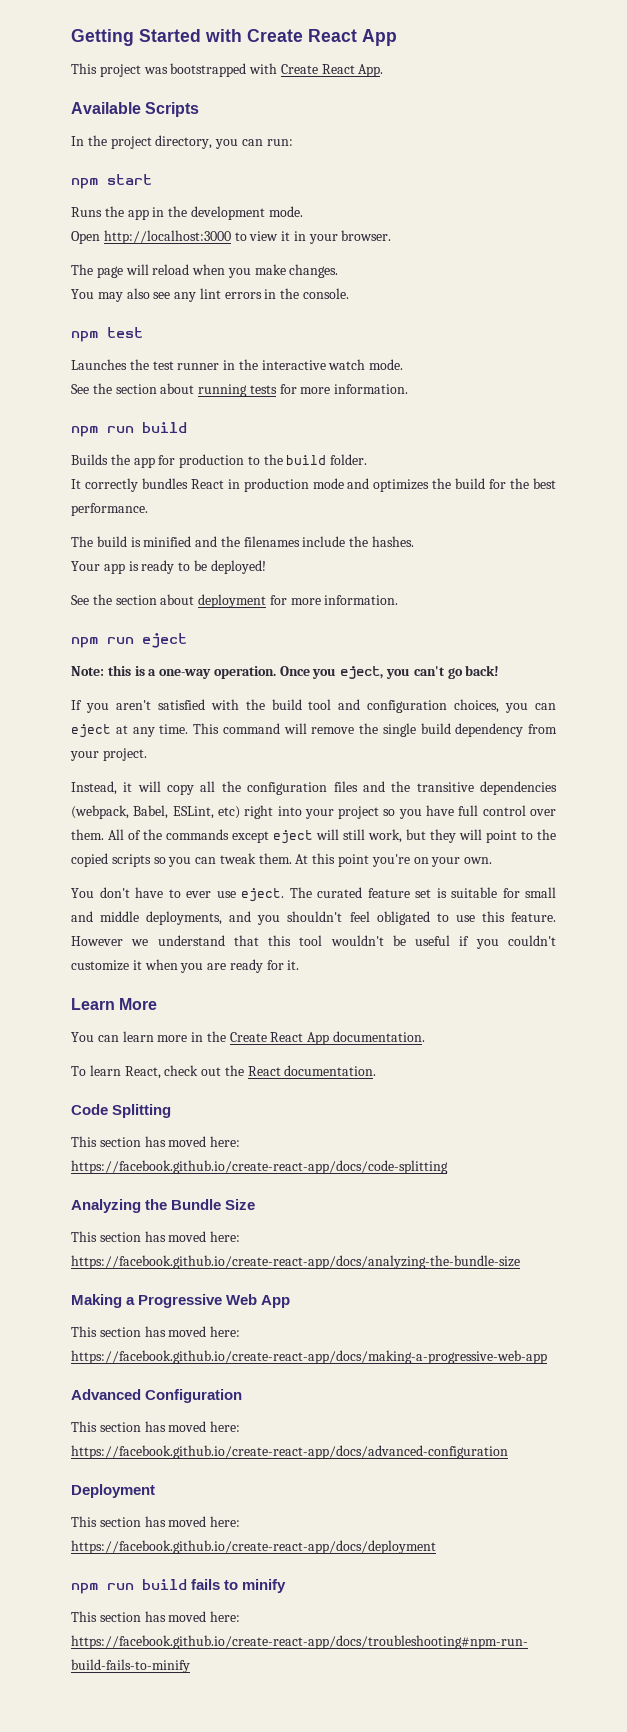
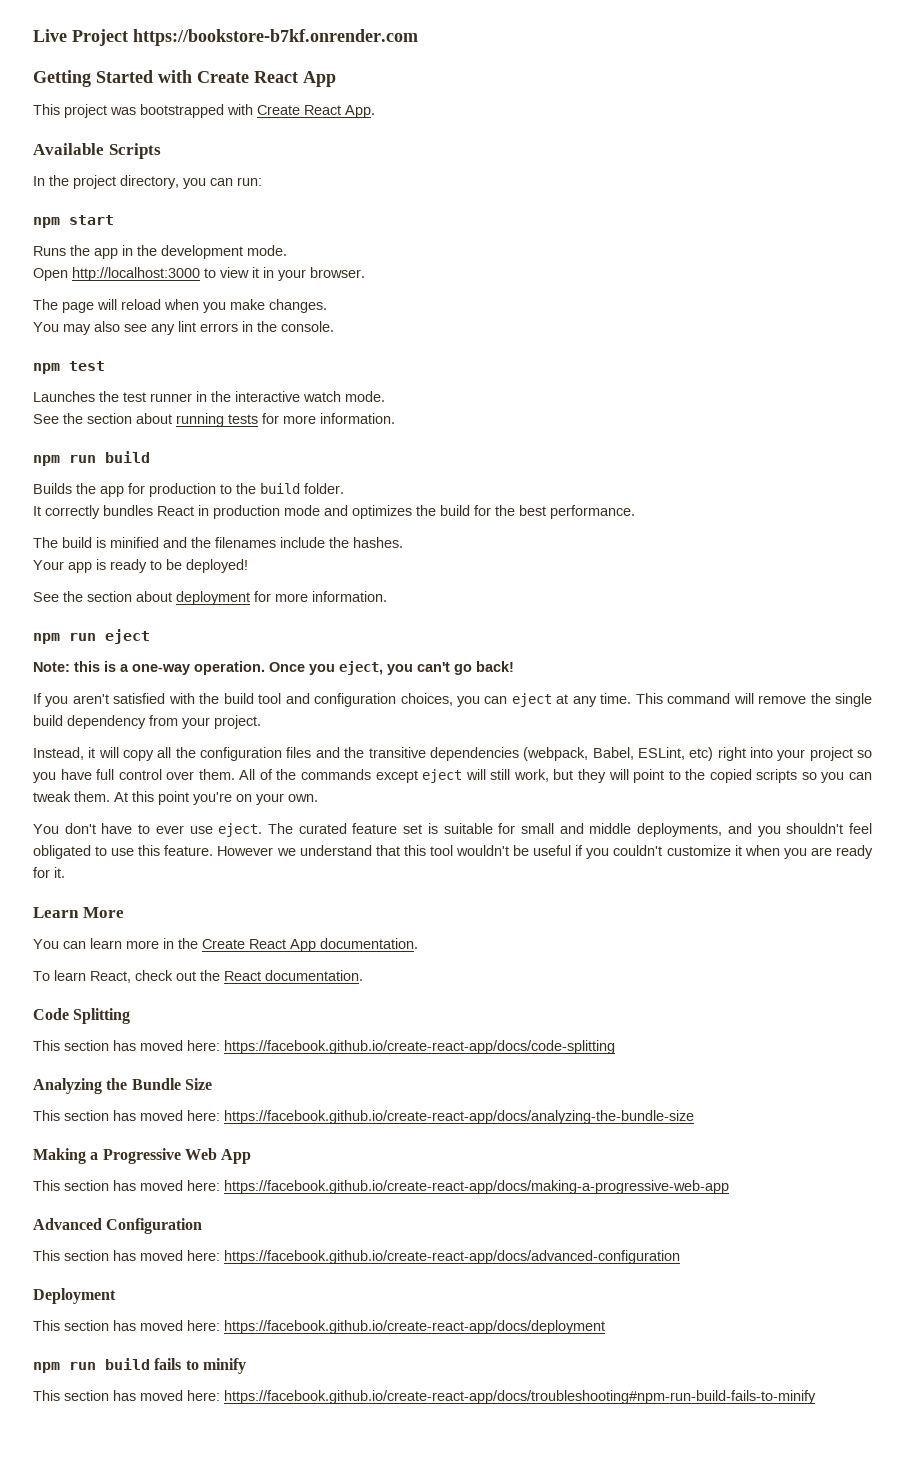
(71, 37) none -> [33,29,418,46] Live Project https://bookstore-b7kf.onrender.com //

